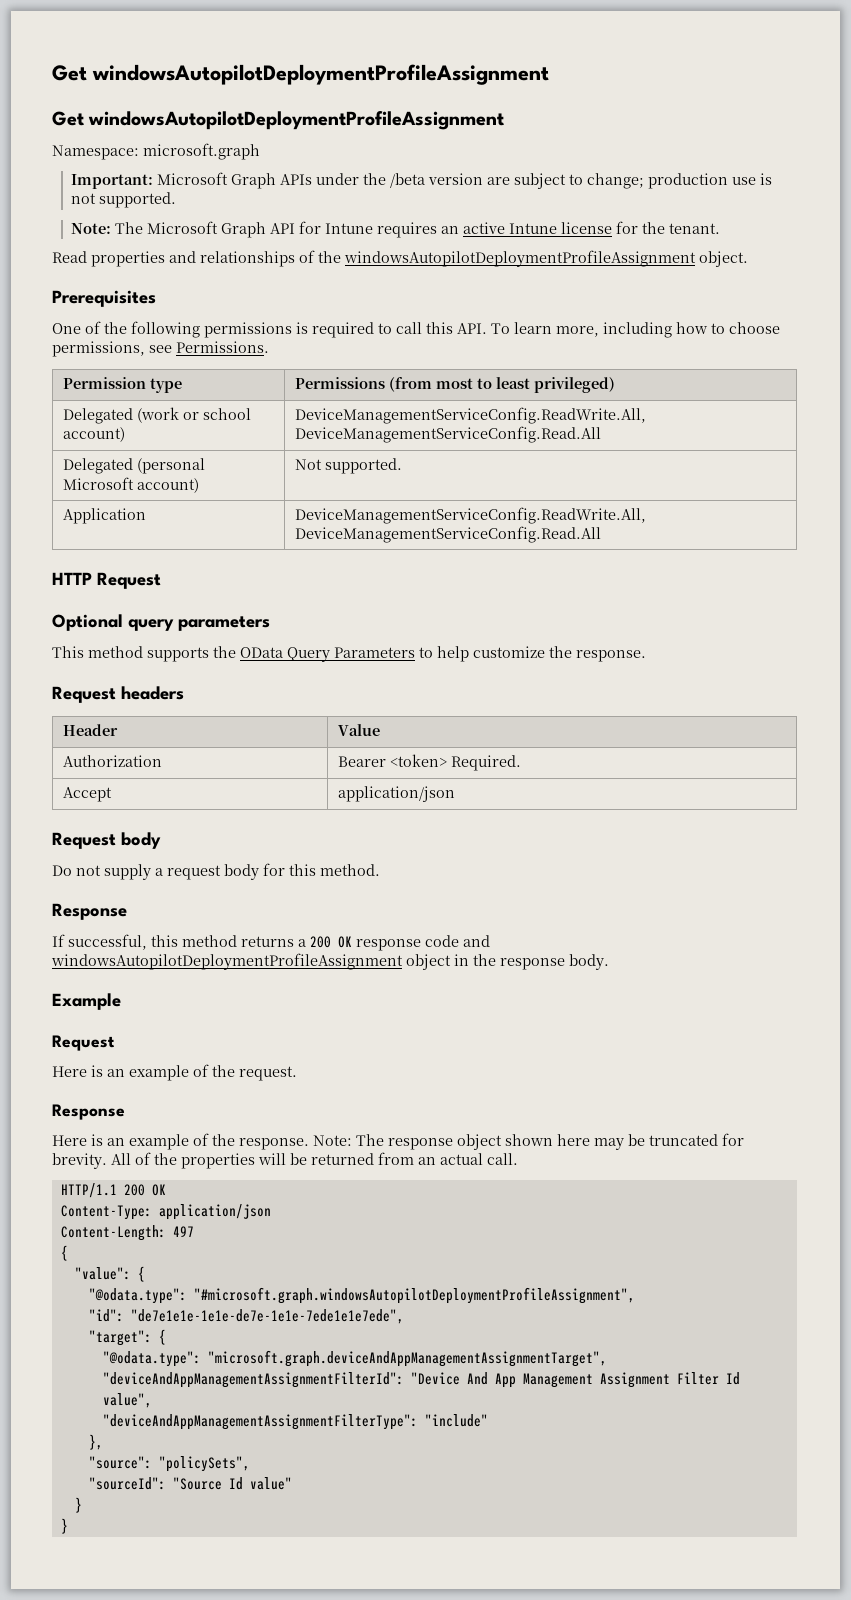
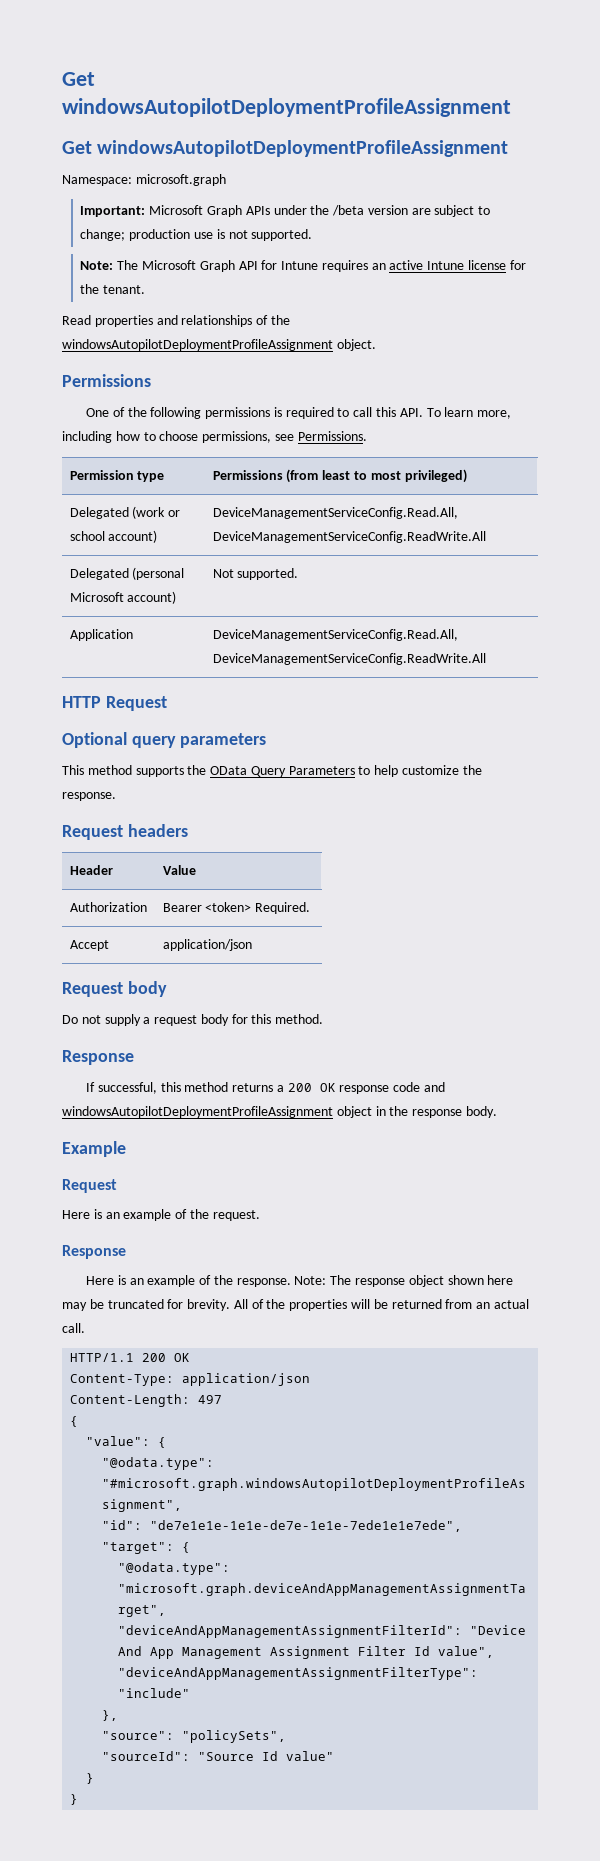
[52,290,156,307] Prerequisites -> [62,374,151,387] Permissions
[436,377,531,389] most to least -> [322,470,401,480] least to most
[295,407,647,424] [295,426,602,443] DeviceManagementServiceConfig.ReadWrite.All, DeviceManagementServiceConfig.Read.All -> [212,507,458,519] [212,531,486,543] DeviceManagementServiceConfig.Read.All, DeviceManagementServiceConfig.ReadWrite.All
[295,507,647,524] [295,526,602,543] DeviceManagementServiceConfig.ReadWrite.All, DeviceManagementServiceConfig.Read.All -> [212,629,458,641] [212,653,486,665] DeviceManagementServiceConfig.Read.All, DeviceManagementServiceConfig.ReadWrite.All

